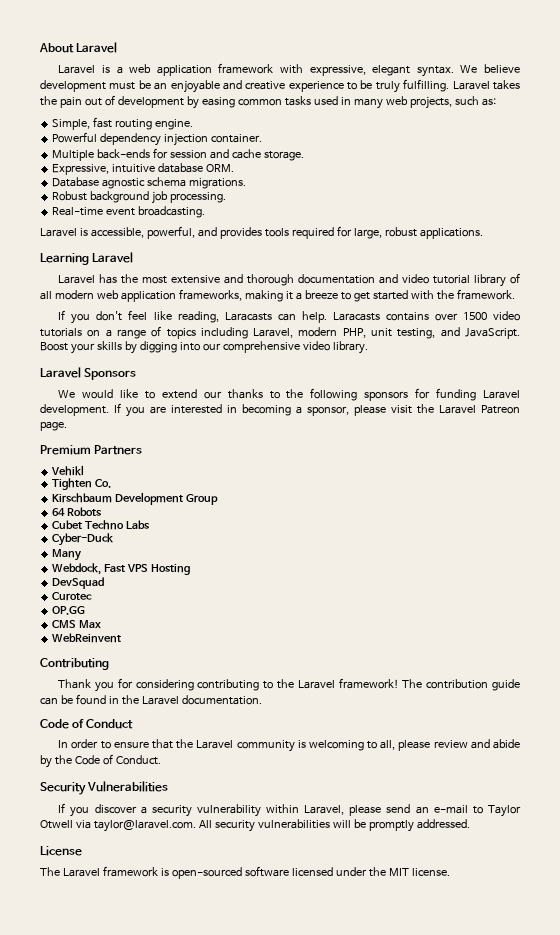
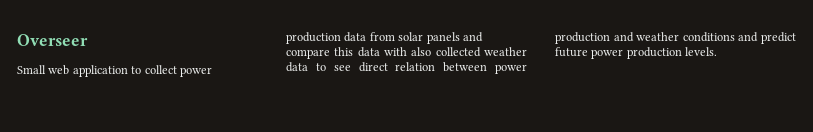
[39,42,118,53] [58,63,520,77] [40,79,520,93] [40,95,496,109] [52,117,194,130] [52,132,263,146] [52,148,304,161] [52,163,235,175] [52,177,247,189] [52,191,227,204] [52,206,206,218] [40,226,483,239] [40,252,134,265] [58,273,520,287] [40,289,515,302] [58,310,520,324] [40,326,521,339] [40,341,368,354] [40,367,137,380] [58,388,520,401] [40,403,520,417] [40,421,67,431] [40,445,143,455] [51,465,85,476] [52,478,112,490] [52,492,219,505] [52,507,103,516] [52,520,151,530] [52,533,115,546] [52,549,82,561] [52,563,191,575] [52,577,105,589] [52,592,93,601] [52,606,86,615] [52,620,102,629] [52,633,122,643] [40,658,109,670] [58,678,520,692] [40,694,262,705] [40,719,134,729] [58,739,520,752] [40,754,161,768] [40,781,169,795] [58,803,521,817] [40,819,470,832] [40,846,82,856] [40,866,450,879] About Laravel // Laravel is a web application framework with expressive, elegant syntax. We believe development must be an enjoyable and creative experience to be truly fulfilling. Laravel takes the pain out of development by easing common tasks used in many web projects, such as: // Simple, fast routing engine. // Powerful dependency injection container. // Multiple back-ends for session and cache storage. // Expressive, intuitive database ORM. // Database agnostic schema migrations. // Robust background job processing. // Real-time event broadcasting. // Laravel is accessible, powerful, and provides tools required for large, robust applications. // Learning Laravel // Laravel has the most extensive and thorough documentation and video tutorial library of all modern web application frameworks, making it a breeze to get started with the framework. // If you don't feel like reading, Laracasts can help. Laracasts contains over 1500 video tutorials on a range of topics including Laravel, modern PHP, unit testing, and JavaScript. Boost your skills by digging into our comprehensive video library. // Laravel Sponsors // We would like to extend our thanks to the following sponsors for funding Laravel development. If you are interested in becoming a sponsor, please visit the Laravel Patreon page. // Premium Partners // Vehikl // Tighten Co. // Kirschbaum Development Group // 64 Robots // Cubet Techno Labs // Cyber-Duck // Many // Webdock, Fast VPS Hosting // DevSquad // Curotec // OP.GG // CMS Max // WebReinvent // Contributing // Thank you for considering contributing to the Laravel framework! The contribution guide can be found in the Laravel documentation. // Code of Conduct // In order to ensure that the Laravel community is welcoming to all, please review and abide by the Code of Conduct. // Security Vulnerabilities // If you discover a security vulnerability within Laravel, please send an e-mail to Taylor Otwell via taylor@laravel.com. All security vulnerabilities will be promptly addressed. // License // The Laravel framework is open-sourced software licensed under the MIT license. -> [17,34,88,46] [17,65,212,77] [286,32,483,44] [286,47,527,59] [286,62,527,74] [555,32,796,44] [555,47,718,59] Overseer // Small web application to collect power production data from solar panels and compare this data with also collected weather data to see direct relation between power production and weather conditions and predict future power production levels.

